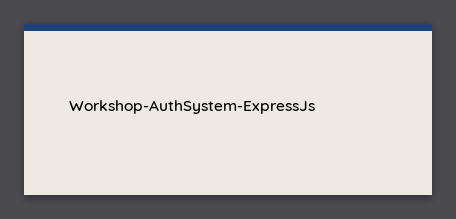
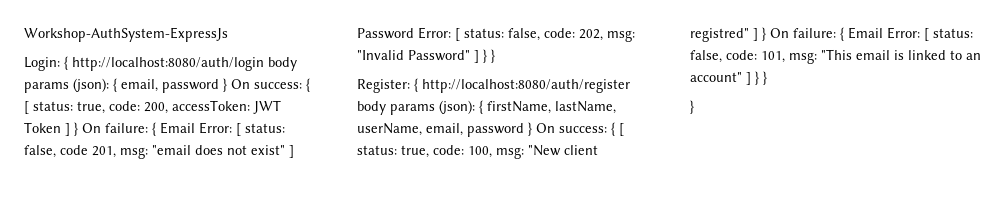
(315, 107) none -> [24,56,297,71] [24,78,310,93] [24,100,281,114] [24,122,285,136] [24,145,294,159] [357,27,635,42] [357,49,495,63] [357,78,630,93] [357,100,616,115] [357,122,624,137] [357,145,598,159] [690,27,973,42] [690,49,981,64] [690,71,767,85] [690,100,694,114] // Login: { http://localhost:8080/auth/login body params (json): { email, password } On success: { [ status: true, code: 200, accessToken: JWT Token ] } On failure: { Email Error: [ status: false, code 201, msg: "email does not exist" ] Password Error: [ status: false, code: 202, msg: "Invalid Password" ] } } // Register: { http://localhost:8080/auth/register body params (json): { firstName, lastName, userName, email, password } On success: { [ status: true, code: 100, msg: "New client registred" ] } On failure: { Email Error: [ status: false, code: 101, msg: "This email is linked to an account" ] } } // }

